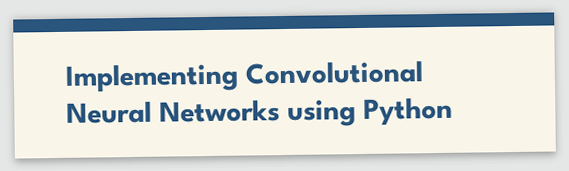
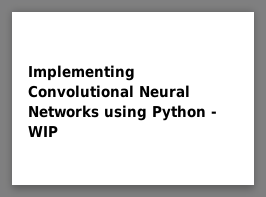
(453, 111) none -> [211,111,217,117] [28,126,58,137] - WIP

